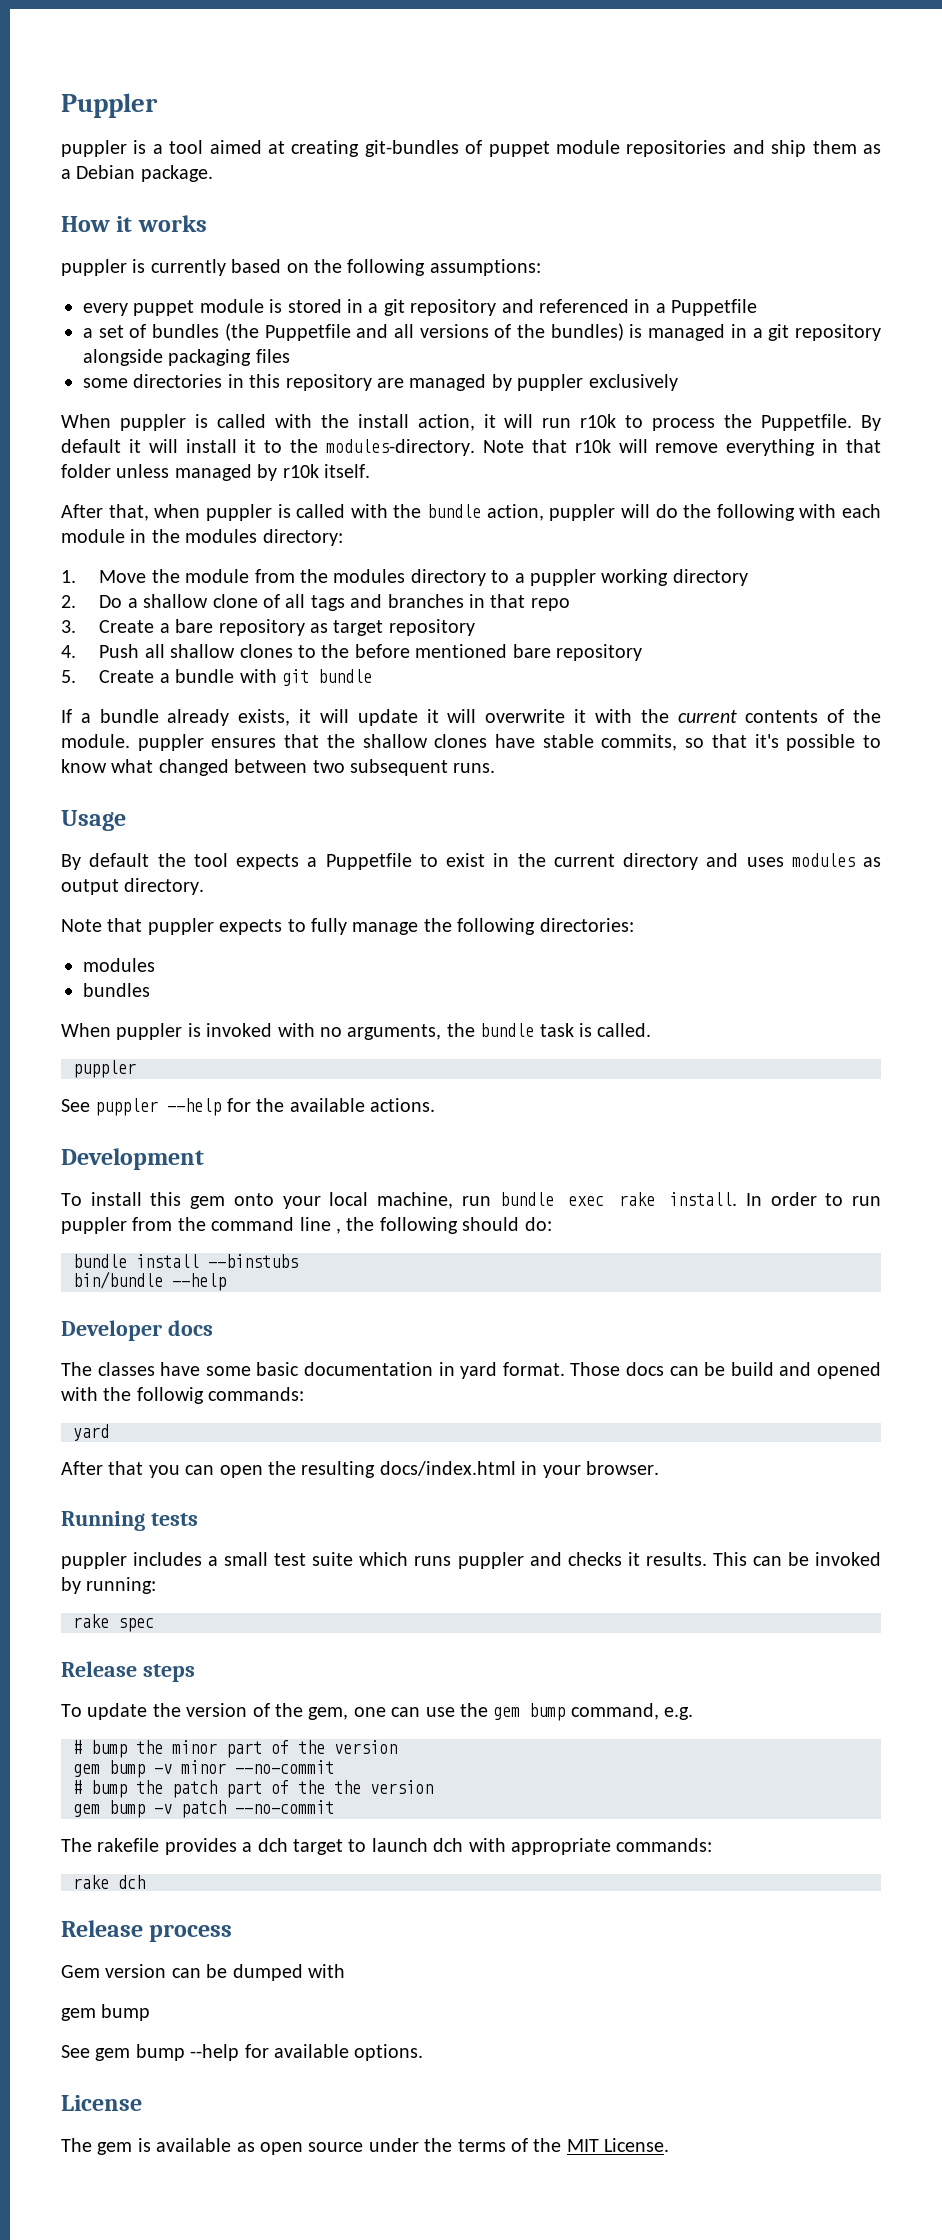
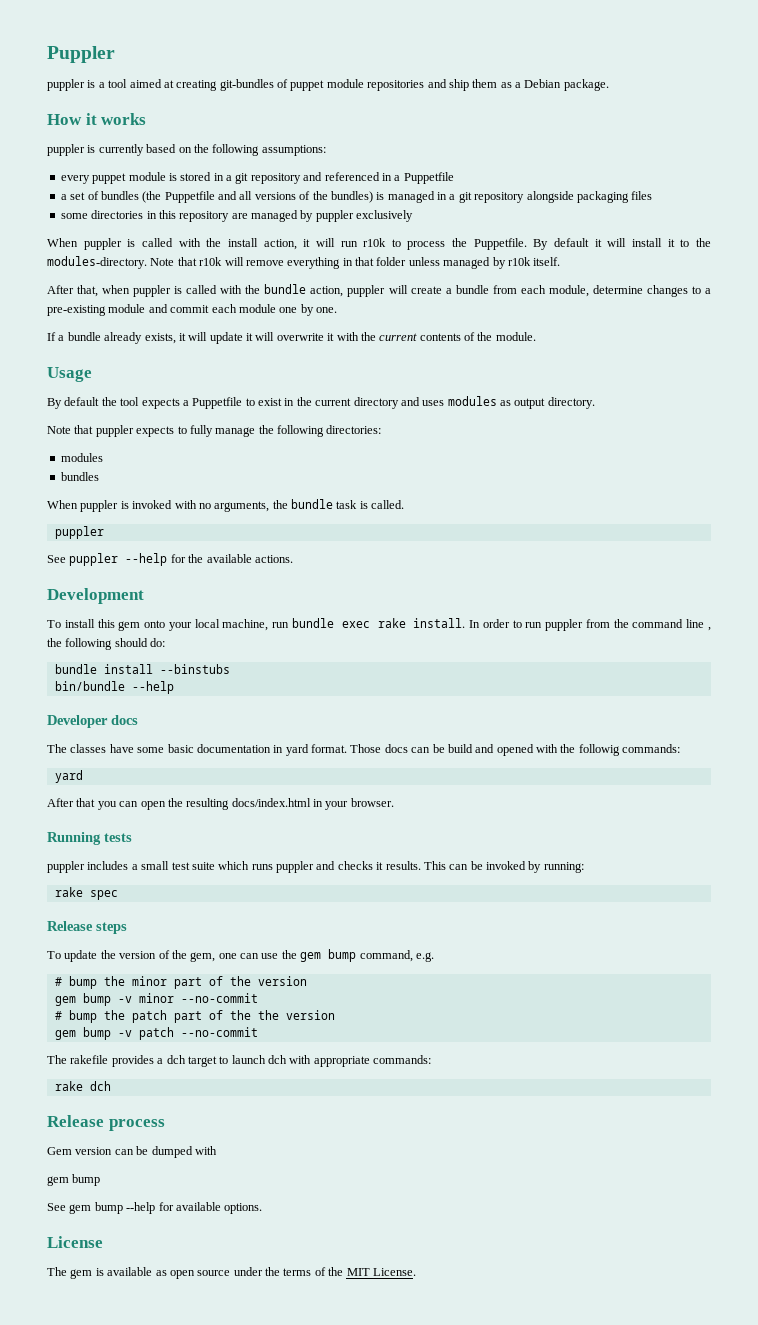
[655,504,881,521] [61,529,343,546] [61,569,748,586] [61,594,570,611] [61,619,475,636] [61,644,643,661] [61,669,373,686] do the following with each module in the modules directory: // 1. Move the module from the modules directory to a puppler working directory // 2. Do a shallow clone of all tags and branches in that repo // 3. Create a bare repository as target repository // 4. Push all shallow clones to the before mentioned bare repository // 5. Create a bundle with git bundle -> [410,285,711,297] [47,304,337,316] create a bundle from each module, determine changes to a pre-existing module and commit each module one by one.
[137,734,881,751] [61,759,496,776] puppler ensures that the shallow clones have stable commits, so that it's possible to know what changed between two subsequent runs. -> (536, 336) none

